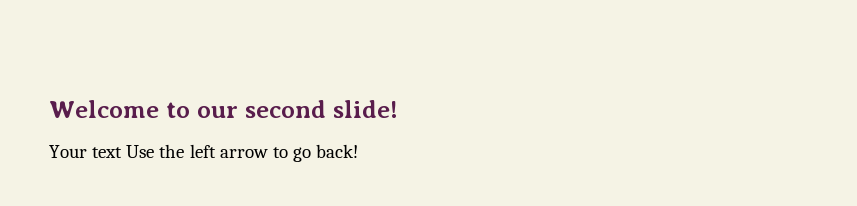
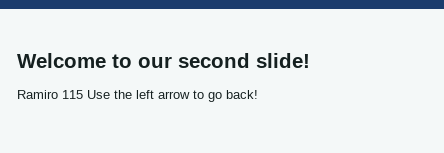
[49,145,123,158] Your text -> [17,90,83,99] Ramiro 115

